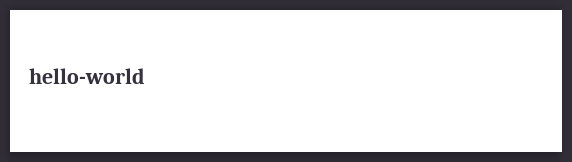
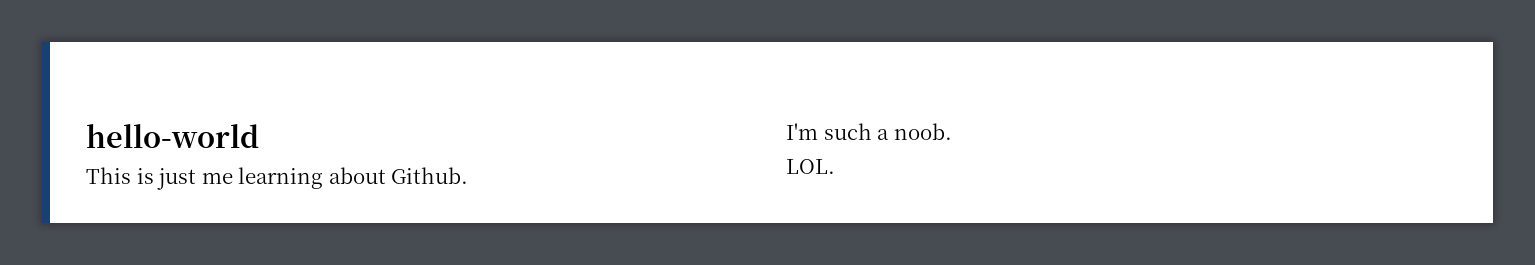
(145, 76) none -> [86,167,469,190] [786,123,952,140] [786,159,835,174] // This is just me learning about Github. // I'm such a noob. // LOL.

